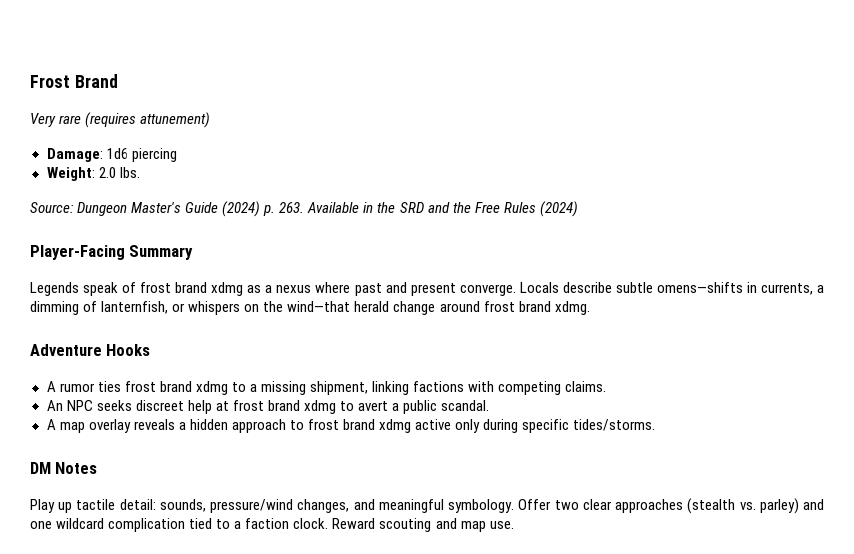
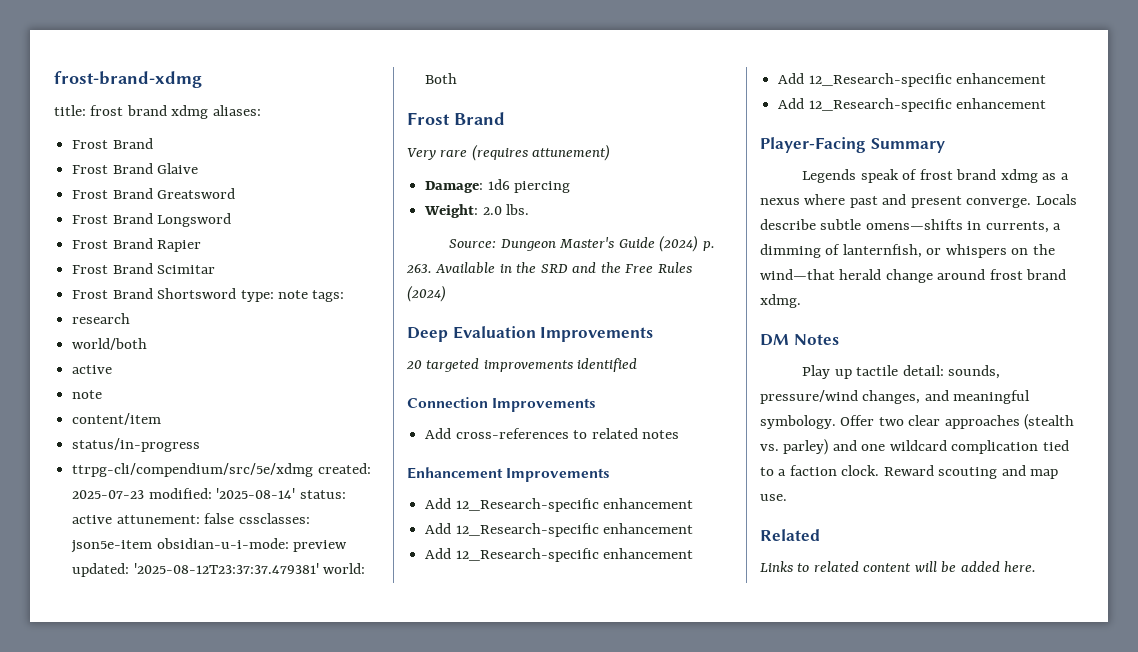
(30, 81) none -> [54,71,202,88] [54,105,261,119] [72,138,153,149] [72,163,199,174] [72,188,236,199] [72,213,232,227] [72,238,202,252] [72,263,216,274] [72,288,345,302] [72,313,131,324] [72,338,148,350] [72,365,113,374] [72,390,103,399] [72,413,162,425] [72,438,201,452] [72,463,371,477] [72,488,346,499] [72,513,310,524] [71,538,348,553] [72,563,366,577] [425,73,458,84] frost-brand-xdmg // title: frost brand xdmg aliases: // Frost Brand // Frost Brand Glaive // Frost Brand Greatsword // Frost Brand Longsword // Frost Brand Rapier // Frost Brand Scimitar // Frost Brand Shortsword type: note tags: // research // world/both // active // note // content/item // status/in-progress // ttrpg-cli/compendium/src/5e/xdmg created: 2025-07-23 modified: '2025-08-14' status: active attunement: false cssclasses: json5e-item obsidian-u-i-mode: preview updated: '2025-08-12T23:37:37.479381' world: Both //
(578, 209) none -> [407,326,654,342] [406,358,638,372] [407,397,597,412] [425,428,679,439] [407,467,611,482] [425,498,694,512] [425,523,694,537] [425,548,694,562] [778,73,1047,87] [778,98,1047,112] // Deep Evaluation Improvements // 20 targeted improvements identified // Connection Improvements // Add cross-references to related notes // Enhancement Improvements // Add 12_Research-specific enhancement // Add 12_Research-specific enhancement // Add 12_Research-specific enhancement // Add 12_Research-specific enhancement // Add 12_Research-specific enhancement
[30,344,151,356] [46,381,607,395] [46,400,490,414] [46,419,656,433] // Adventure Hooks // A rumor ties frost brand xdmg to a missing shipment, linking factions with competing claims. // An NPC seeks discreet help at frost brand xdmg to avert a public scandal. // A map overlay reveals a hidden approach to frost brand xdmg active only during specific tides/storms. -> (801, 301) none
(514, 525) none -> [760,529,820,541] [760,561,1037,573] // Related // Links to related content will be added here.

